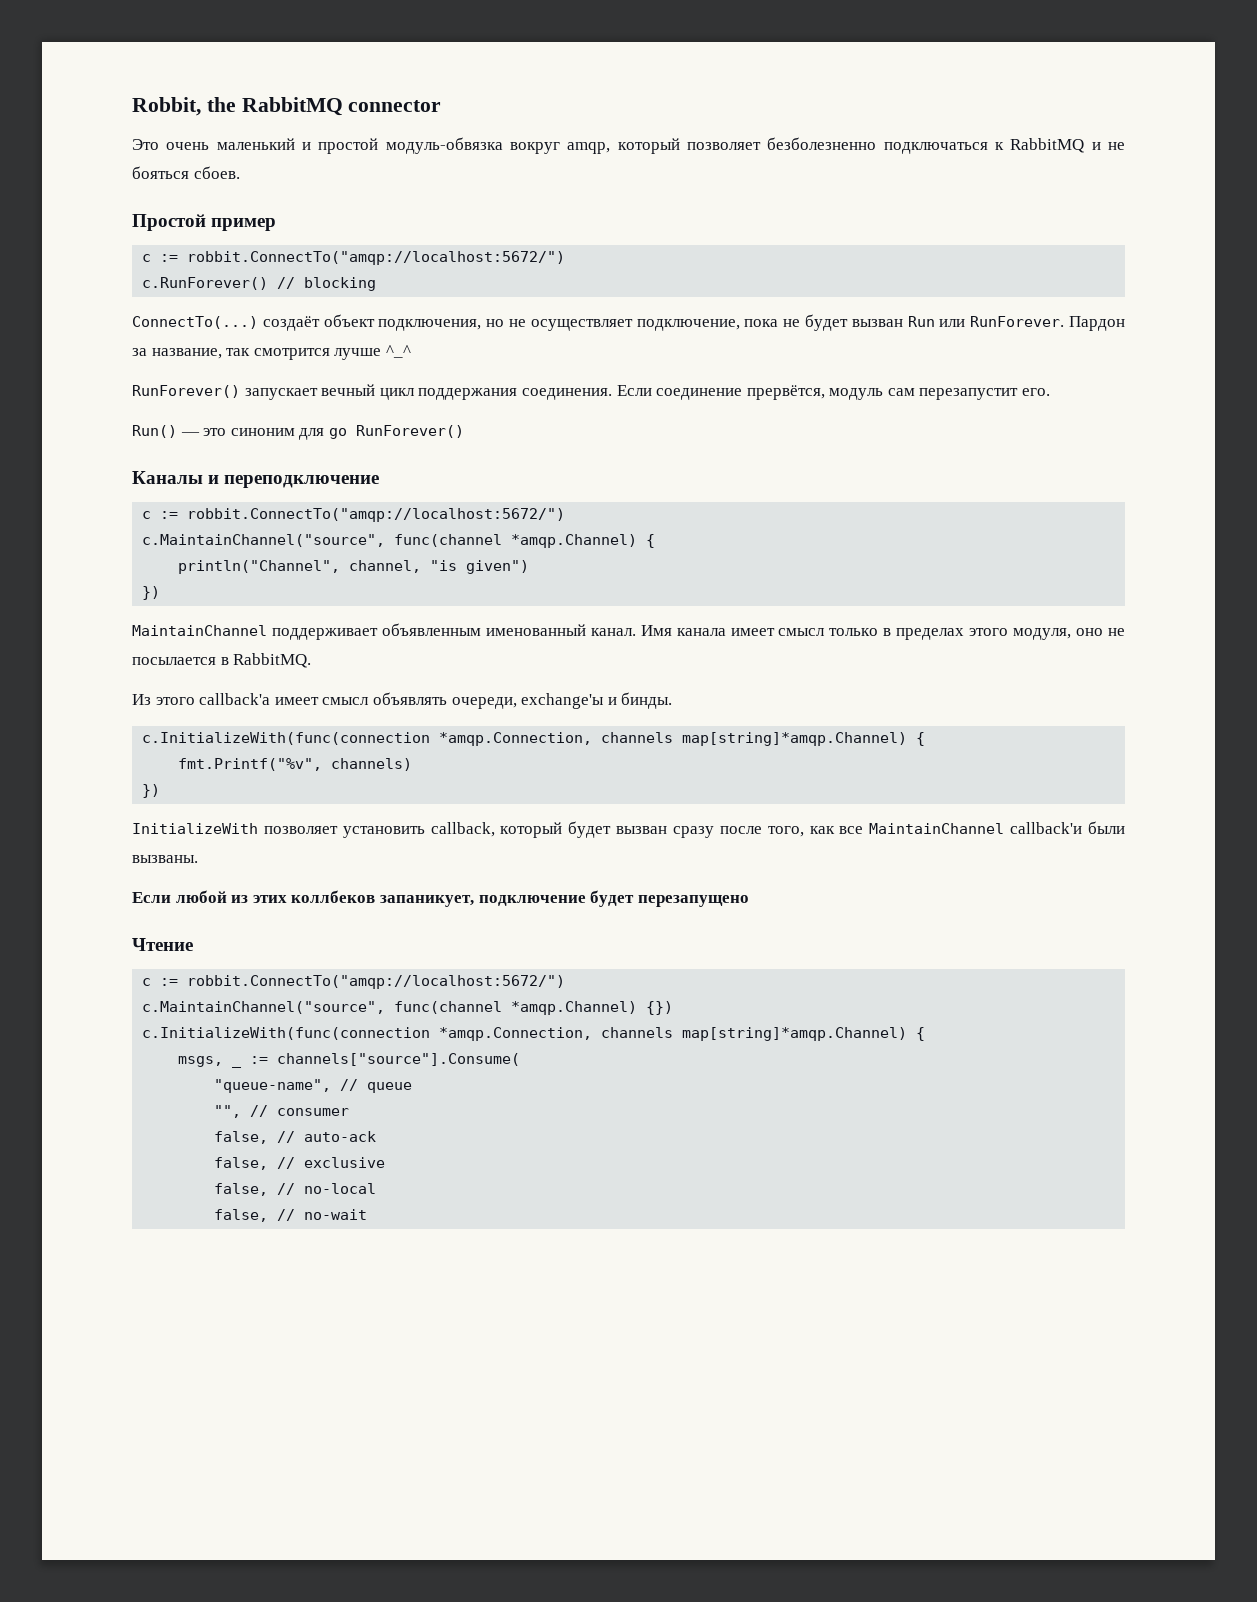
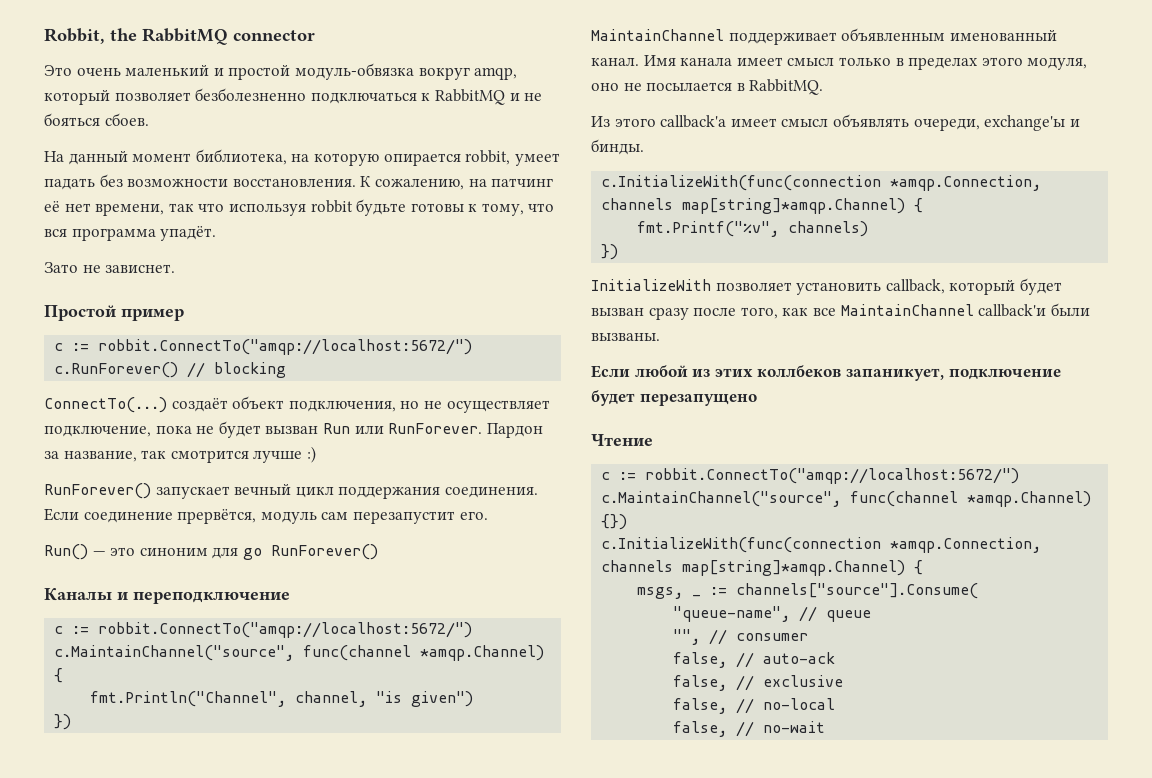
(240, 172) none -> [44,149,560,166] [44,174,554,190] [44,199,555,216] [44,226,217,241] [44,262,176,273] // На данный момент библиотека, на которую опирается robbit, умеет падать без возможности восстановления. К сожалению, на патчинг её нет времени, так что используя robbit будьте готовы к тому, что вся программа упадёт. // Зато не зависнет.
[385,345,411,358] ^_^ -> [306,446,316,463] :)
[178,560,341,574] println("Channel", -> [90,691,287,707] fmt.Println("Channel",

